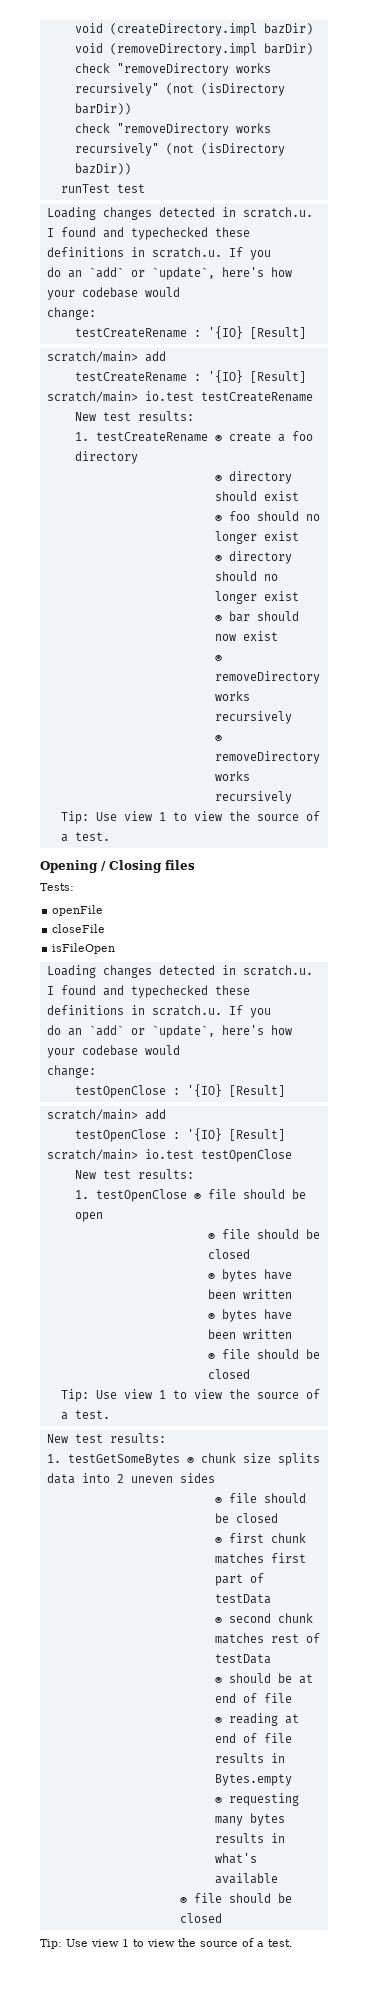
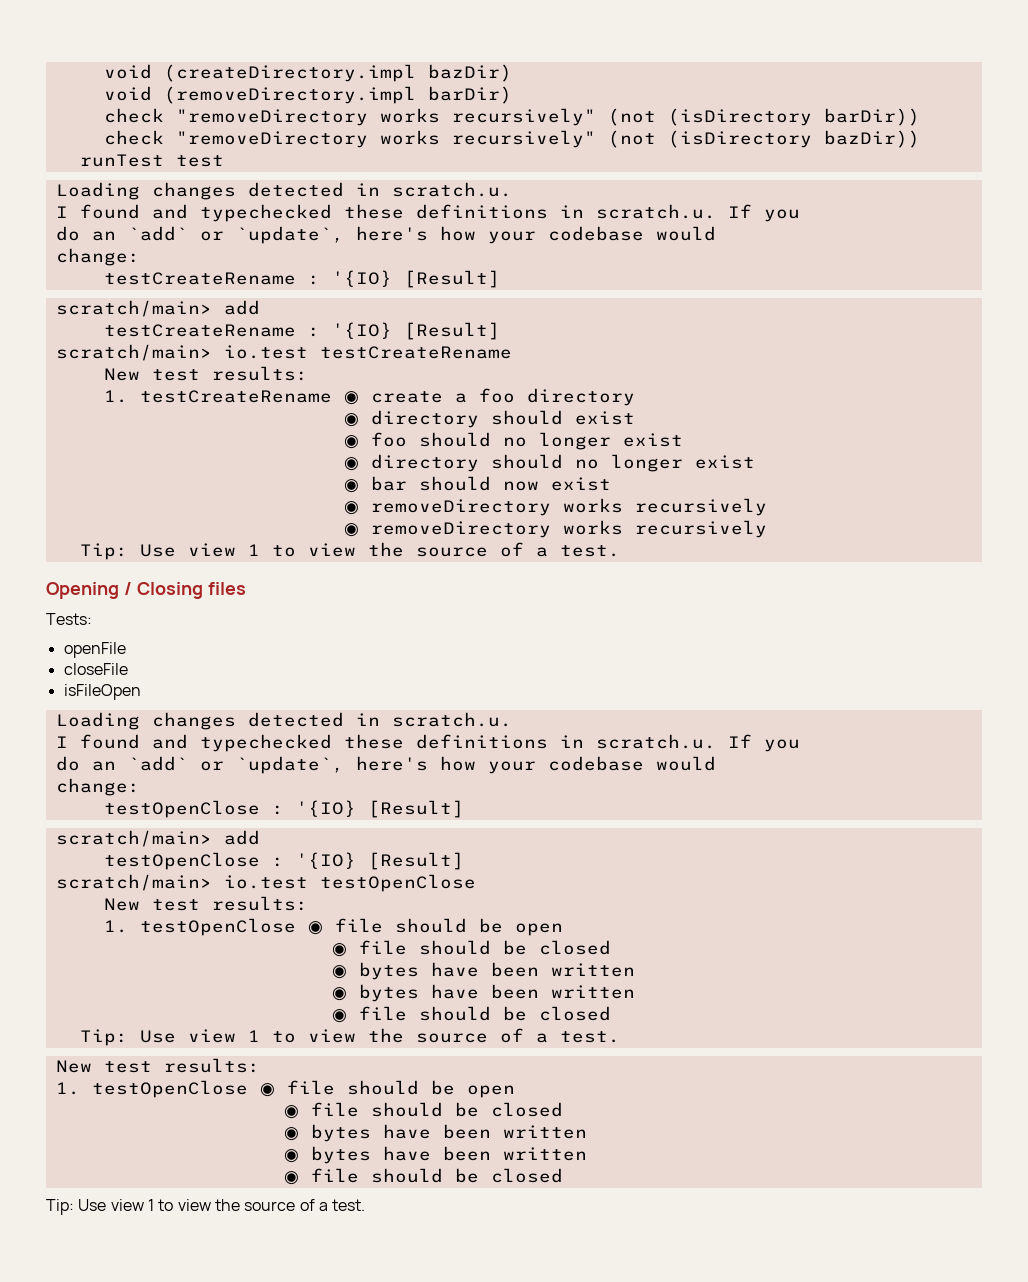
[67,1453,320,1466] [46,1473,215,1484] [214,1493,306,1503] [214,1513,278,1523] [214,1533,306,1543] [214,1553,306,1564] [214,1573,264,1586] [214,1594,271,1604] [214,1613,313,1623] [214,1633,320,1644] [214,1654,271,1664] [214,1673,313,1684] [214,1693,292,1703] [214,1713,299,1726] [214,1733,292,1743] [214,1753,285,1763] [214,1774,292,1786] [214,1793,299,1806] [214,1813,285,1826] [214,1833,285,1843] [214,1853,257,1864] [214,1873,278,1884] testGetSomeBytes ◉ chunk size splits data into 2 uneven sides // ◉ file should be closed // ◉ first chunk matches first part of testData // ◉ second chunk matches rest of testData // ◉ should be at end of file // ◉ reading at end of file results in Bytes.empty // ◉ requesting many bytes results in what's available -> [91,1080,515,1098] [283,1102,563,1119] [283,1124,587,1142] [283,1146,587,1164] testOpenClose ◉ file should be open // ◉ file should be closed // ◉ bytes have been written // ◉ bytes have been written

